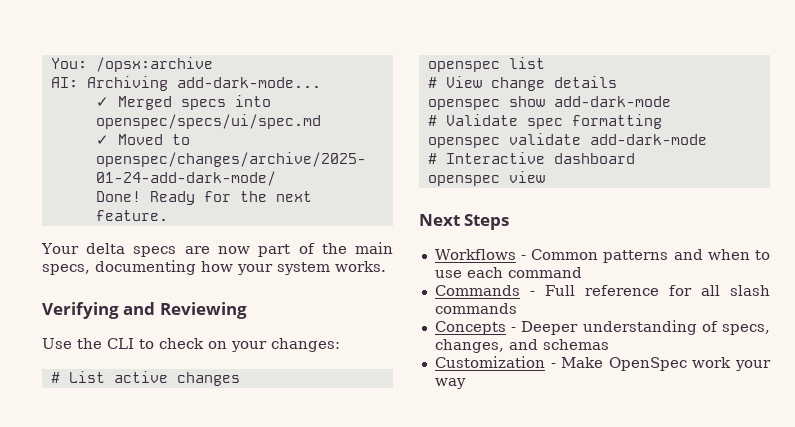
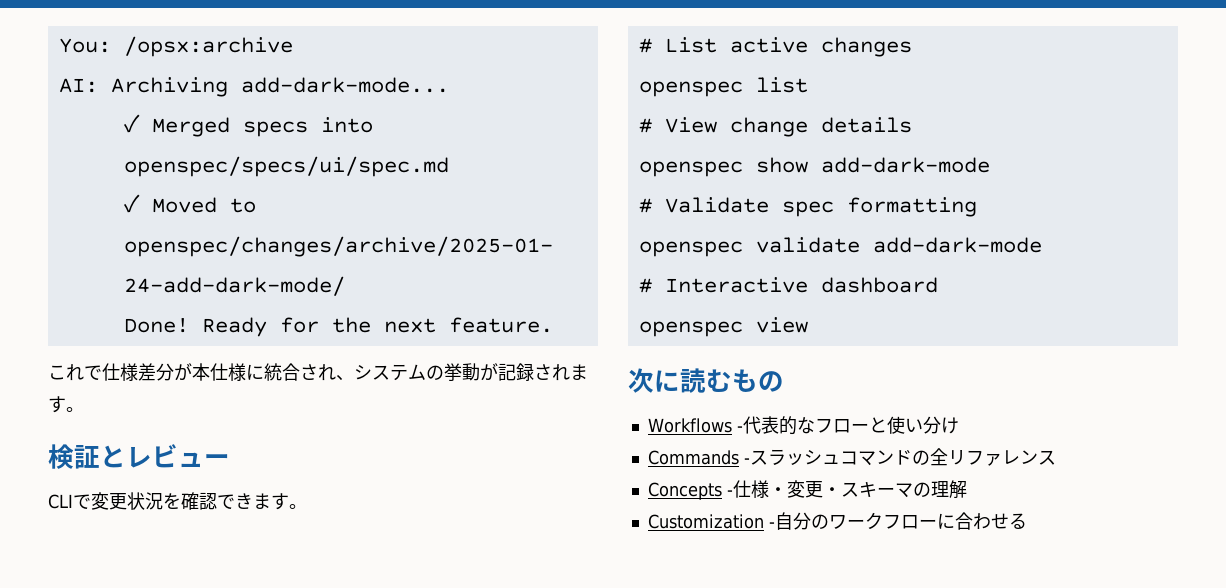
[41,242,393,257] [42,260,386,275] [42,302,247,319] [42,338,340,352] Your delta specs are now part of the main specs, documenting how your system works. // Verifying and Reviewing // Use the CLI to check on your changes: -> [48,363,588,381] [48,396,84,413] [48,444,230,469] [48,492,307,510] これで仕様差分が本仕様に統合され、システムの挙動が記録されます。 // 検証とレビュー // CLIで変更状況を確認できます。
[419,214,510,230] Next Steps -> [628,368,784,393] 次に読むもの
[531,249,770,263] [434,267,582,278] [434,285,770,296] [434,303,517,314] [434,320,770,335] [434,339,609,353] [434,356,771,371] [434,378,466,389] Common patterns and when to use each command // Commands - Full reference for all slash commands // Concepts - Deeper understanding of specs, changes, and schemas // Customization - Make OpenSpec work your way -> [742,416,959,435] [647,448,1056,466] [647,480,967,500] [647,512,1027,530] 代表的なフローと使い分け // Commands -スラッシュコマンドの全リファレンス // Concepts -仕様・変更・スキーマの理解 // Customization -自分のワークフローに合わせる

